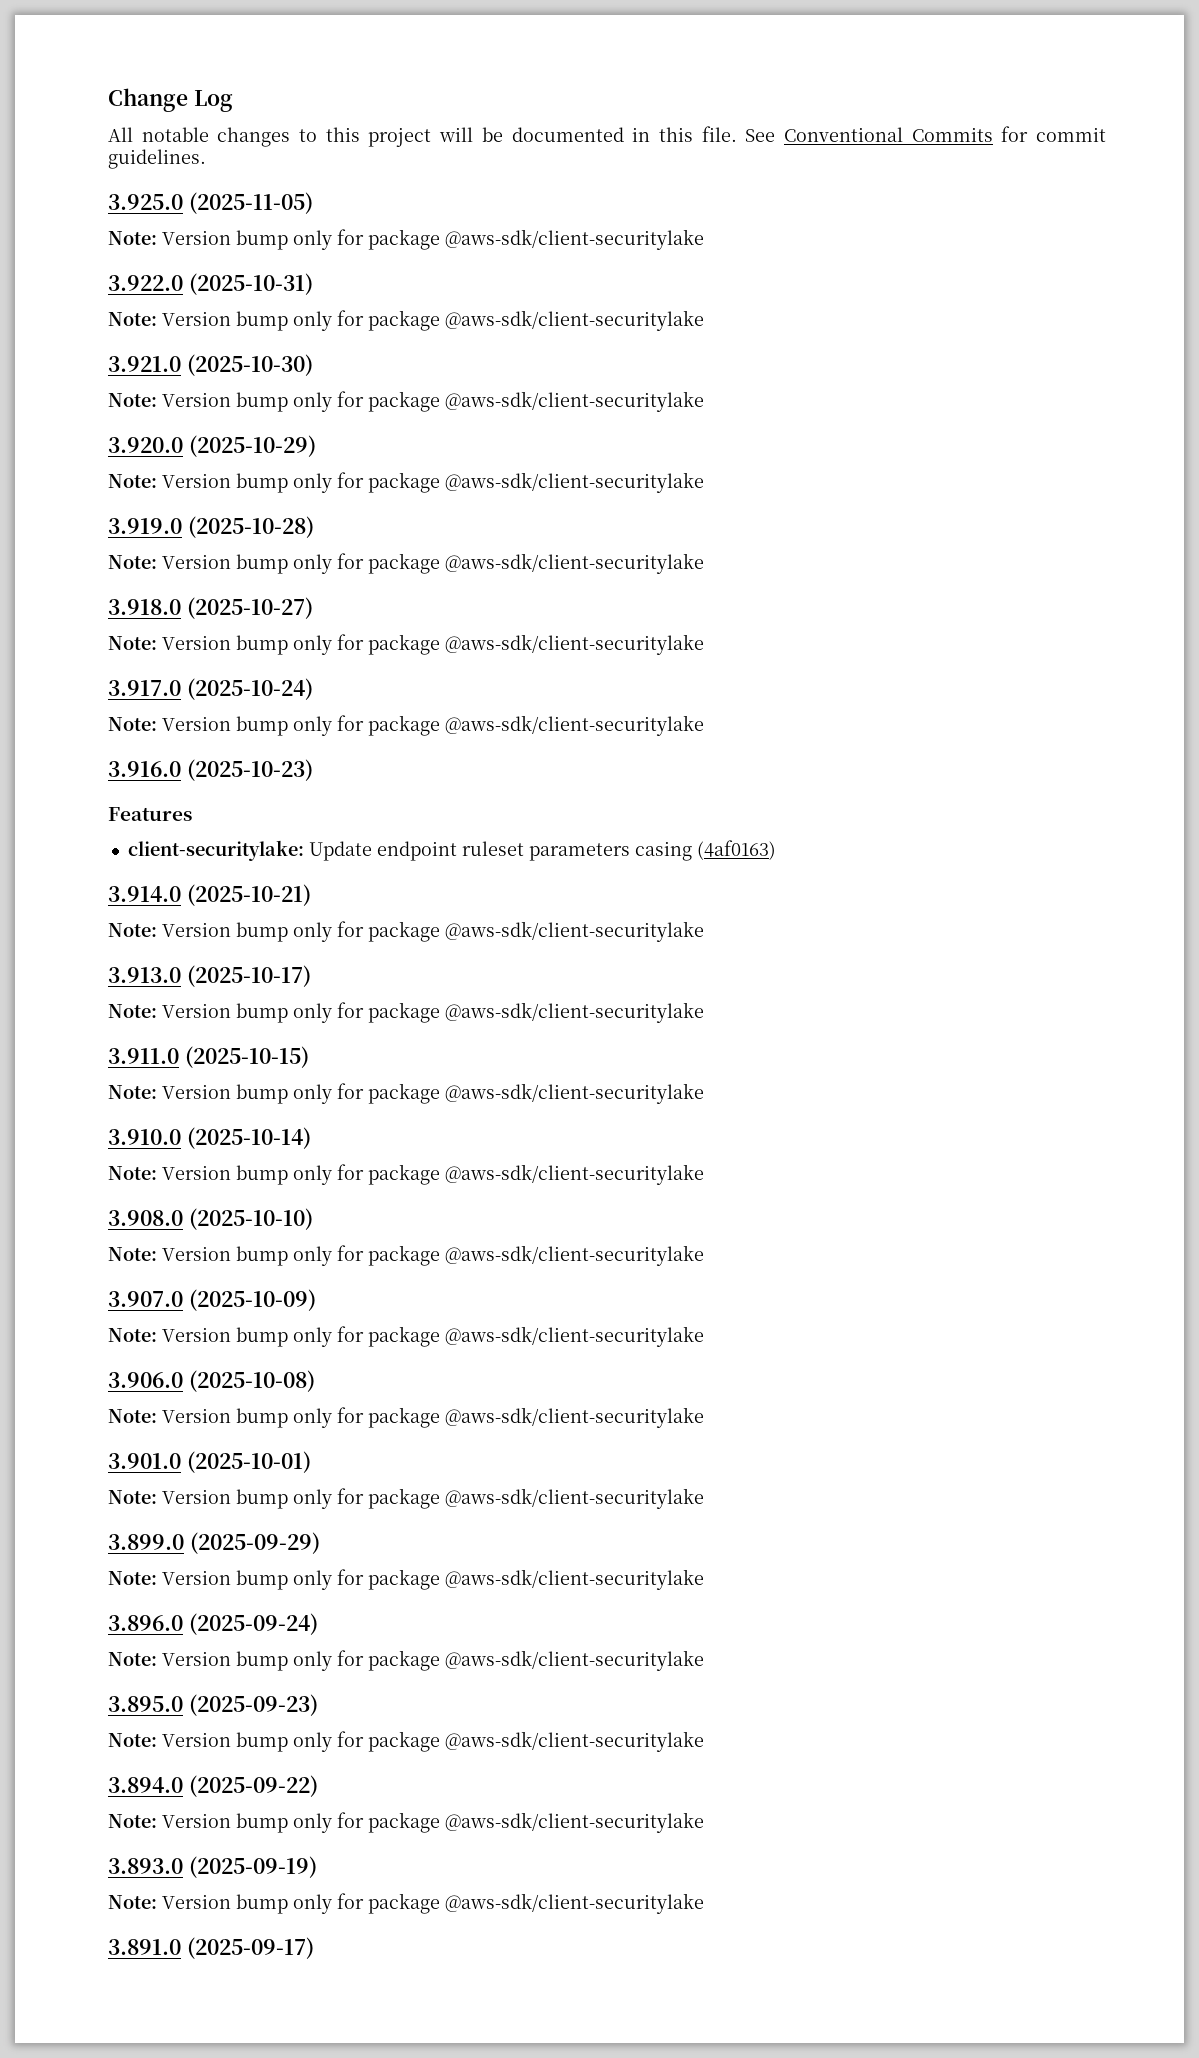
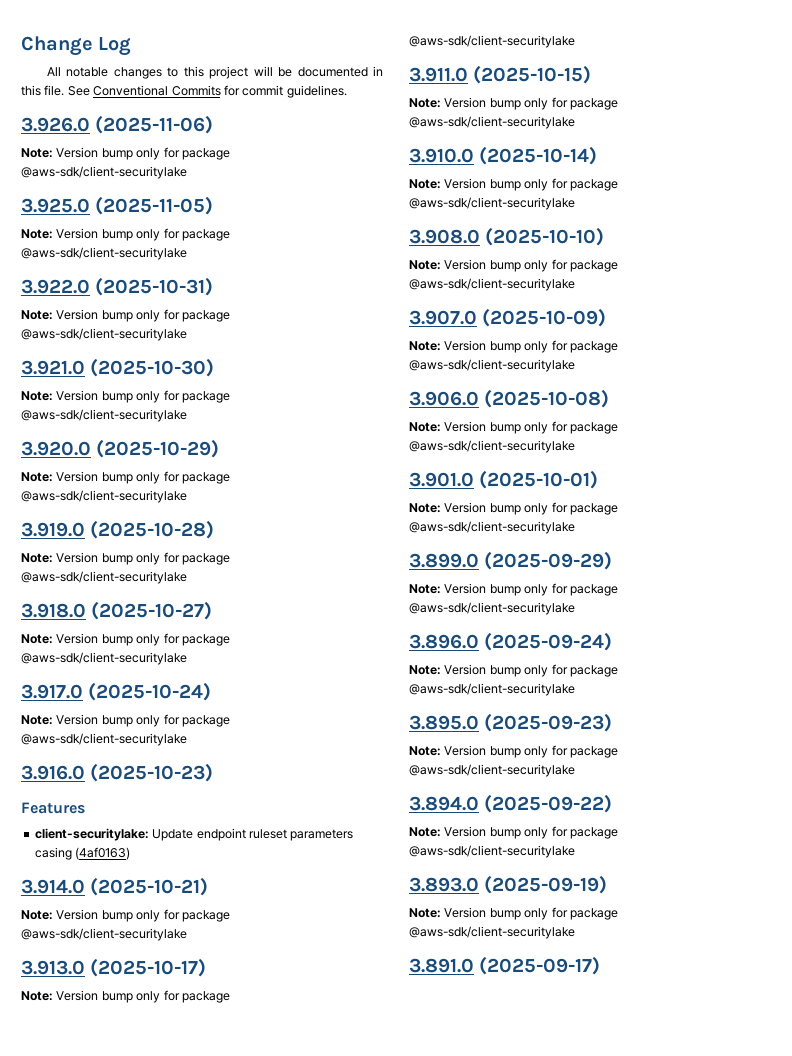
(206, 159) none -> [21,115,214,134] [21,147,230,160] [21,166,187,179] // 3.926.0 (2025-11-06) // Note: Version bump only for package @aws-sdk/client-securitylake

